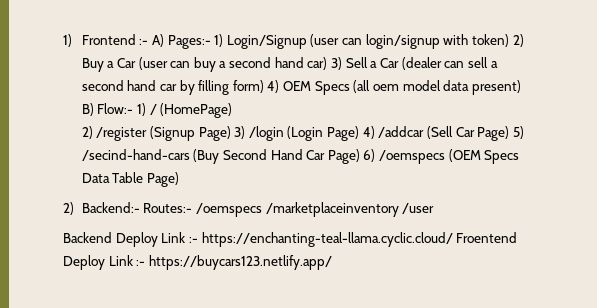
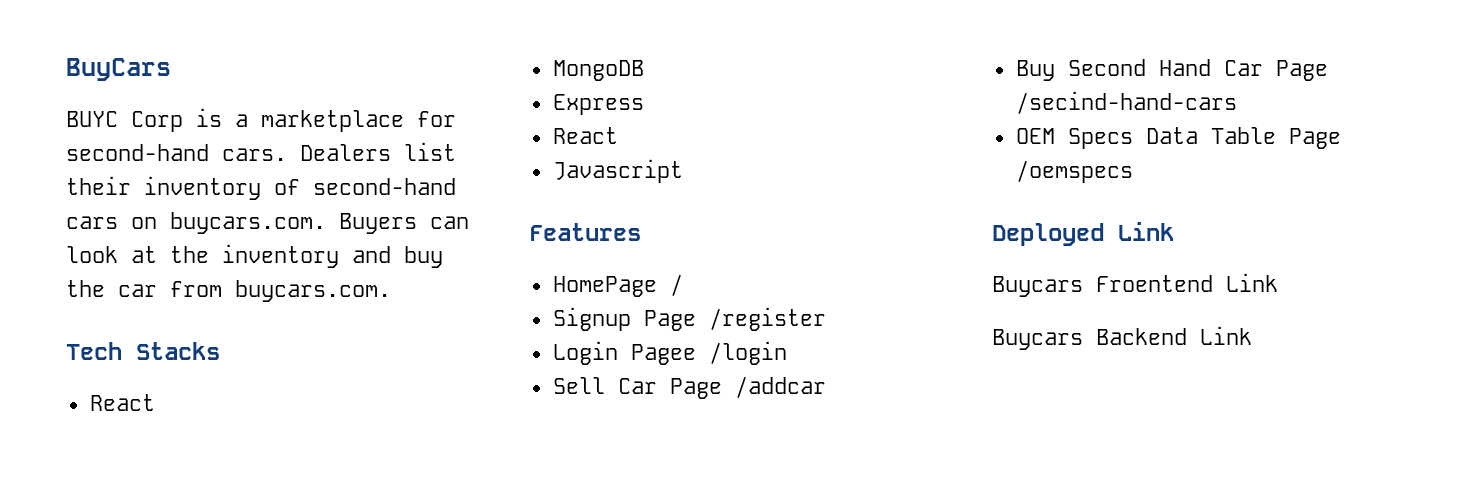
[63,34,524,49] [81,57,498,72] [81,80,521,95] [81,103,233,118] [81,126,524,141] [81,149,520,164] [81,172,179,187] [63,202,435,217] [63,232,518,247] [63,255,332,270] 1) Frontend :- A) Pages:- 1) Login/Signup (user can login/signup with token) 2) Buy a Car (user can buy a second hand car) 3) Sell a Car (dealer can sell a second hand car by filling form) 4) OEM Specs (all oem model data present) B) Flow:- 1) / (HomePage) // 2) /register (Signup Page) 3) /login (Login Page) 4) /addcar (Sell Car Page) 5) /secind-hand-cars (Buy Second Hand Car Page) 6) /oemspecs (OEM Specs Data Table Page) // 2) Backend:- Routes:- /oemspecs /marketplaceinventory /user // Backend Deploy Link :- https://enchanting-teal-llama.cyclic.cloud/ Froentend Deploy Link :- https://buycars123.netlify.app/ -> [66,58,171,81] [66,108,456,132] [66,142,456,161] [66,176,456,200] [66,212,469,234] [66,244,443,268] [66,280,391,302] [66,342,220,360] [89,394,155,411] [552,60,644,81] [552,94,644,115] [552,127,618,144] [552,159,683,183] [529,223,641,241] [552,274,683,297] [552,307,826,331] [552,341,787,365] [552,376,826,399] [1015,59,1328,81] [1015,91,1237,114] [1015,127,1341,149] [1015,160,1133,183] [992,222,1174,246] [992,273,1278,297] [992,326,1252,350] BuyCars // BUYC Corp is a marketplace for second-hand cars. Dealers list their inventory of second-hand cars on buycars.com. Buyers can look at the inventory and buy the car from buycars.com. // Tech Stacks // React // MongoDB // Express // React // Javascript // Features // HomePage / // Signup Page /register // Login Pagee /login // Sell Car Page /addcar // Buy Second Hand Car Page /secind-hand-cars // OEM Specs Data Table Page /oemspecs // Deployed Link // Buycars Froentend Link // Buycars Backend Link

